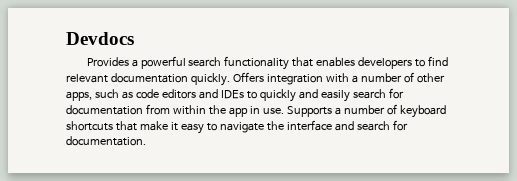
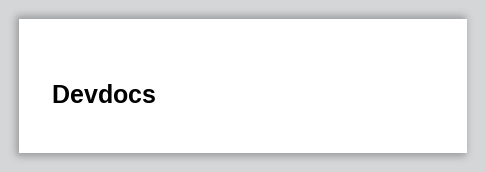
[86,56,449,70] [66,72,445,86] [66,88,404,102] [66,104,446,118] [66,120,408,134] [66,136,146,146] // Provides a powerful search functionality that enables developers to find relevant documentation quickly. Offers integration with a number of other apps, such as code editors and IDEs to quickly and easily search for documentation from within the app in use. Supports a number of keyboard shortcuts that make it easy to navigate the interface and search for documentation. -> (156, 93) none

